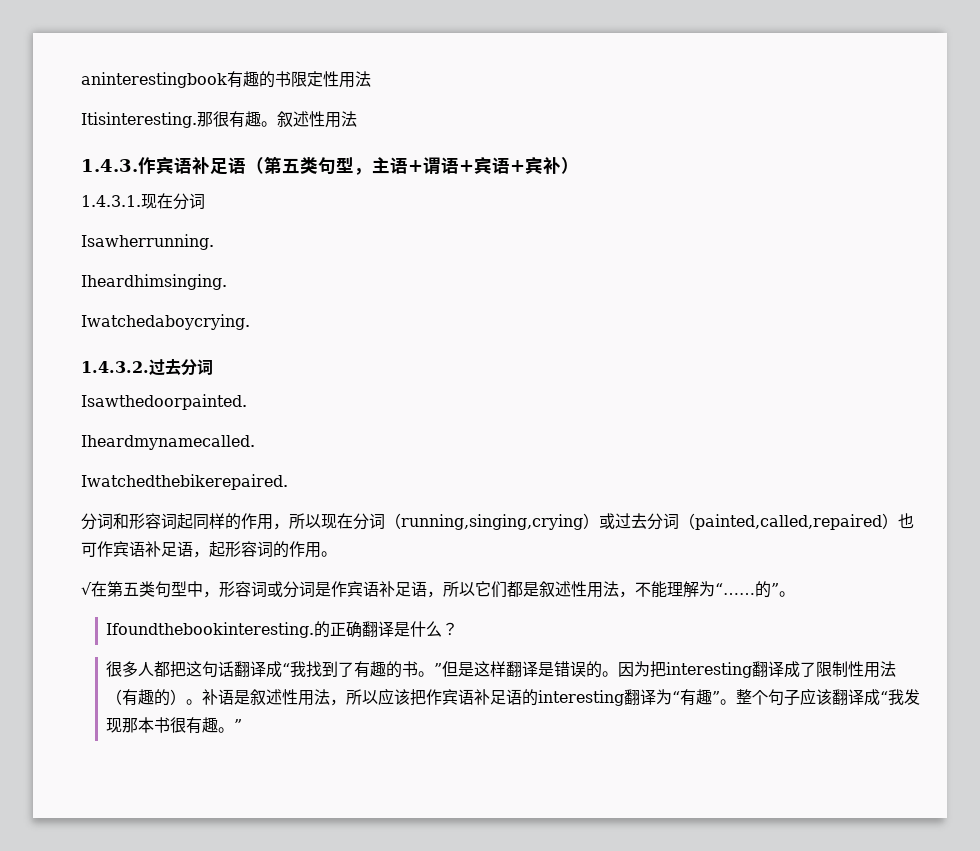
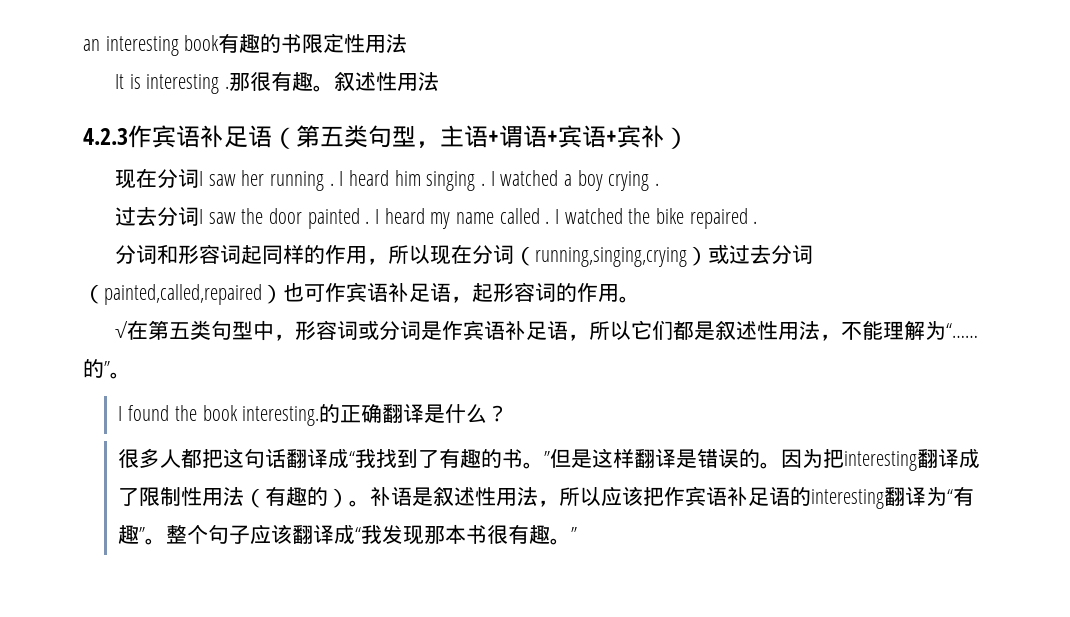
[81,72,227,88] aninterestingbook -> [83,35,220,56] an interesting book
[81,112,197,128] Itisinteresting. -> [115,74,230,94] It is interesting .
[81,159,138,172] 1.4.3. -> [83,128,128,145] 4.2.3
[81,193,205,210] [81,234,214,250] [81,274,227,290] [81,314,250,330] [81,358,213,376] [81,394,247,410] [81,435,255,450] [81,474,288,490] 1.4.3.1.现在分词 // Isawherrunning. // Iheardhimsinging. // Iwatchedaboycrying. // 1.4.3.2.过去分词 // Isawthedoorpainted. // Iheardmynamecalled. // Iwatchedthebikerepaired. -> [115,168,660,191] [115,207,758,229] 现在分词I saw her running . I heard him singing . I watched a boy crying . // 过去分词I saw the door painted . I heard my name called . I watched the bike repaired .
[106,622,315,638] Ifoundthebookinteresting. -> [118,405,320,426] I found the book interesting.

